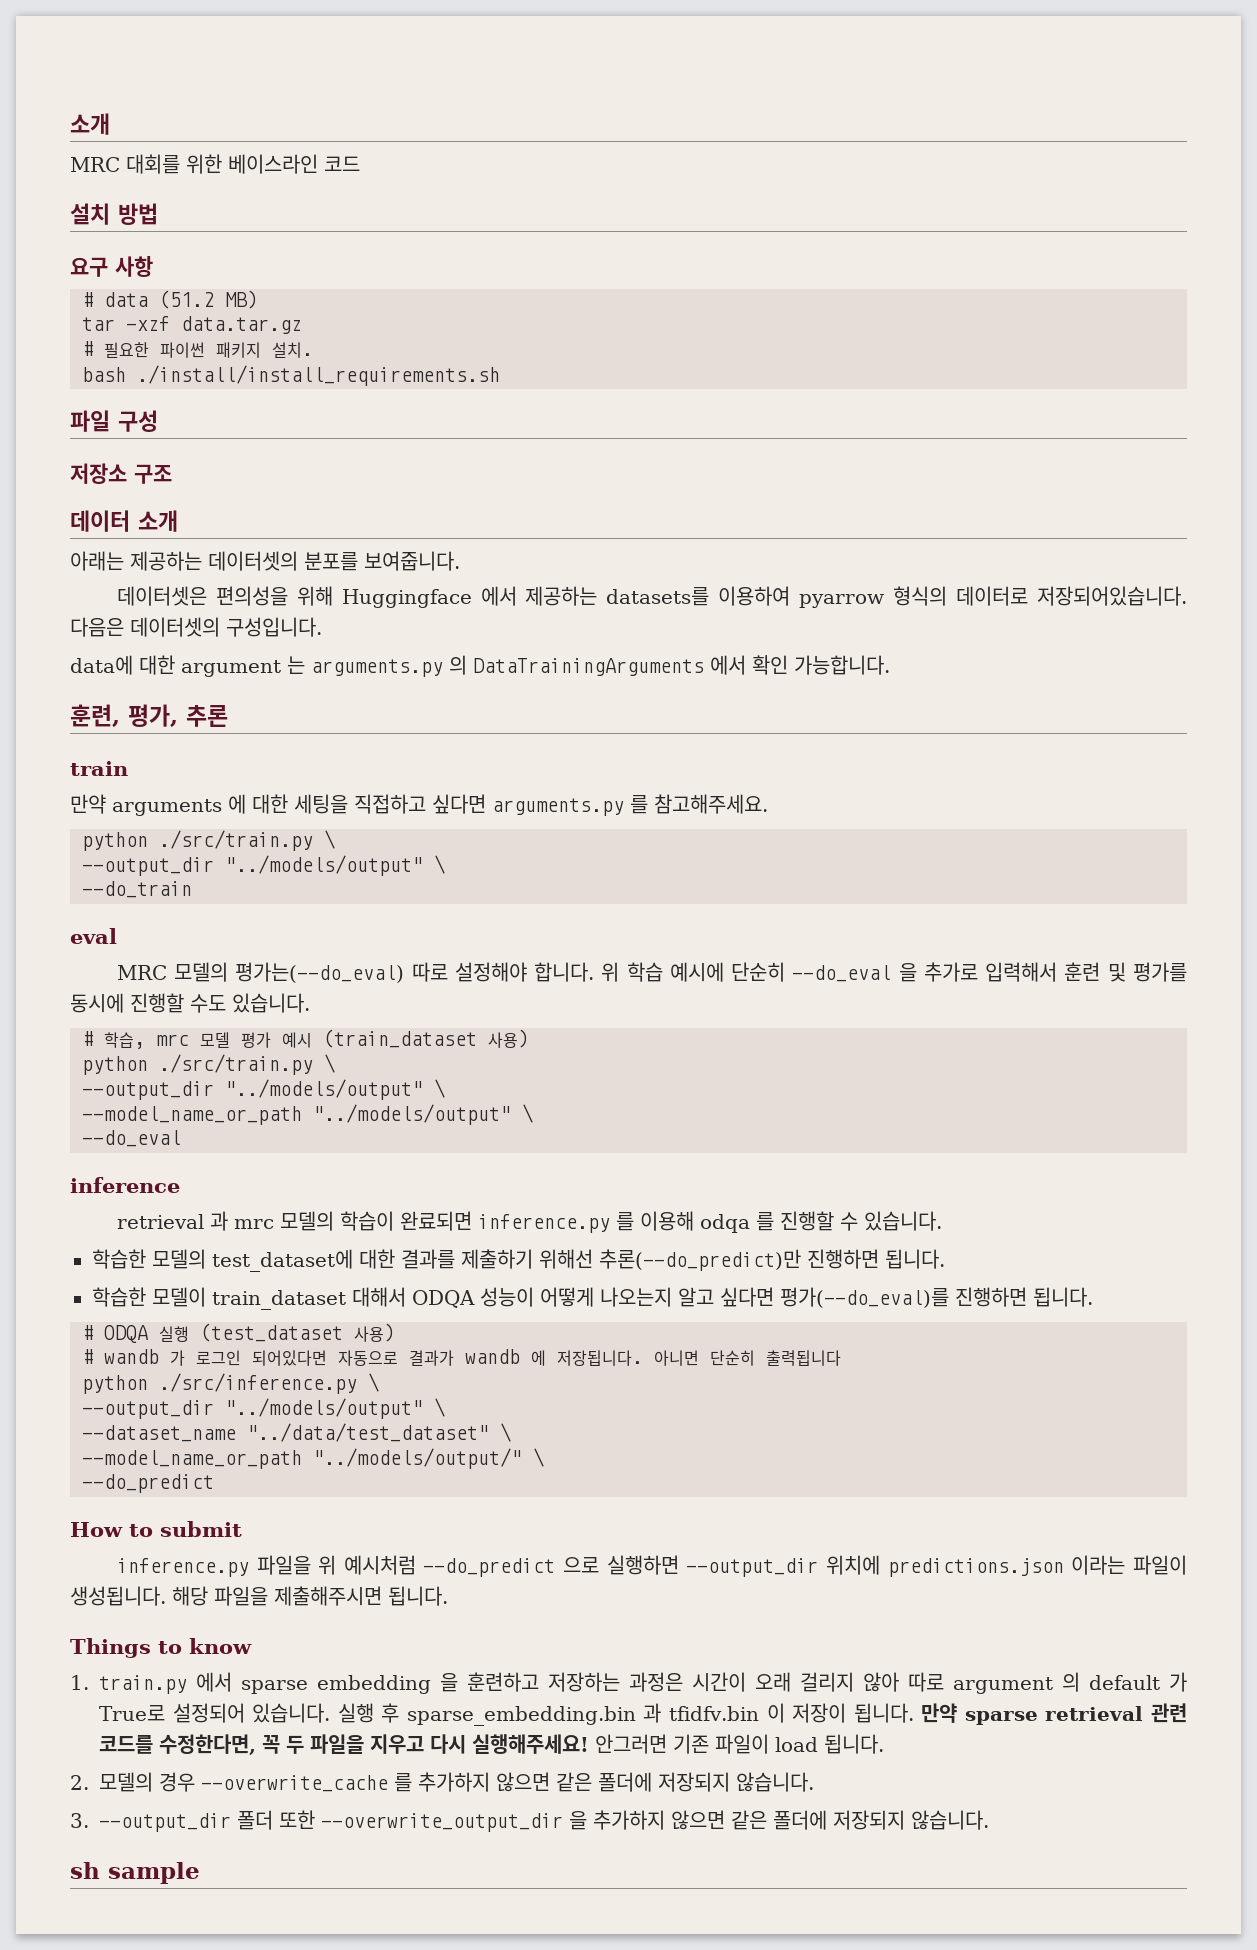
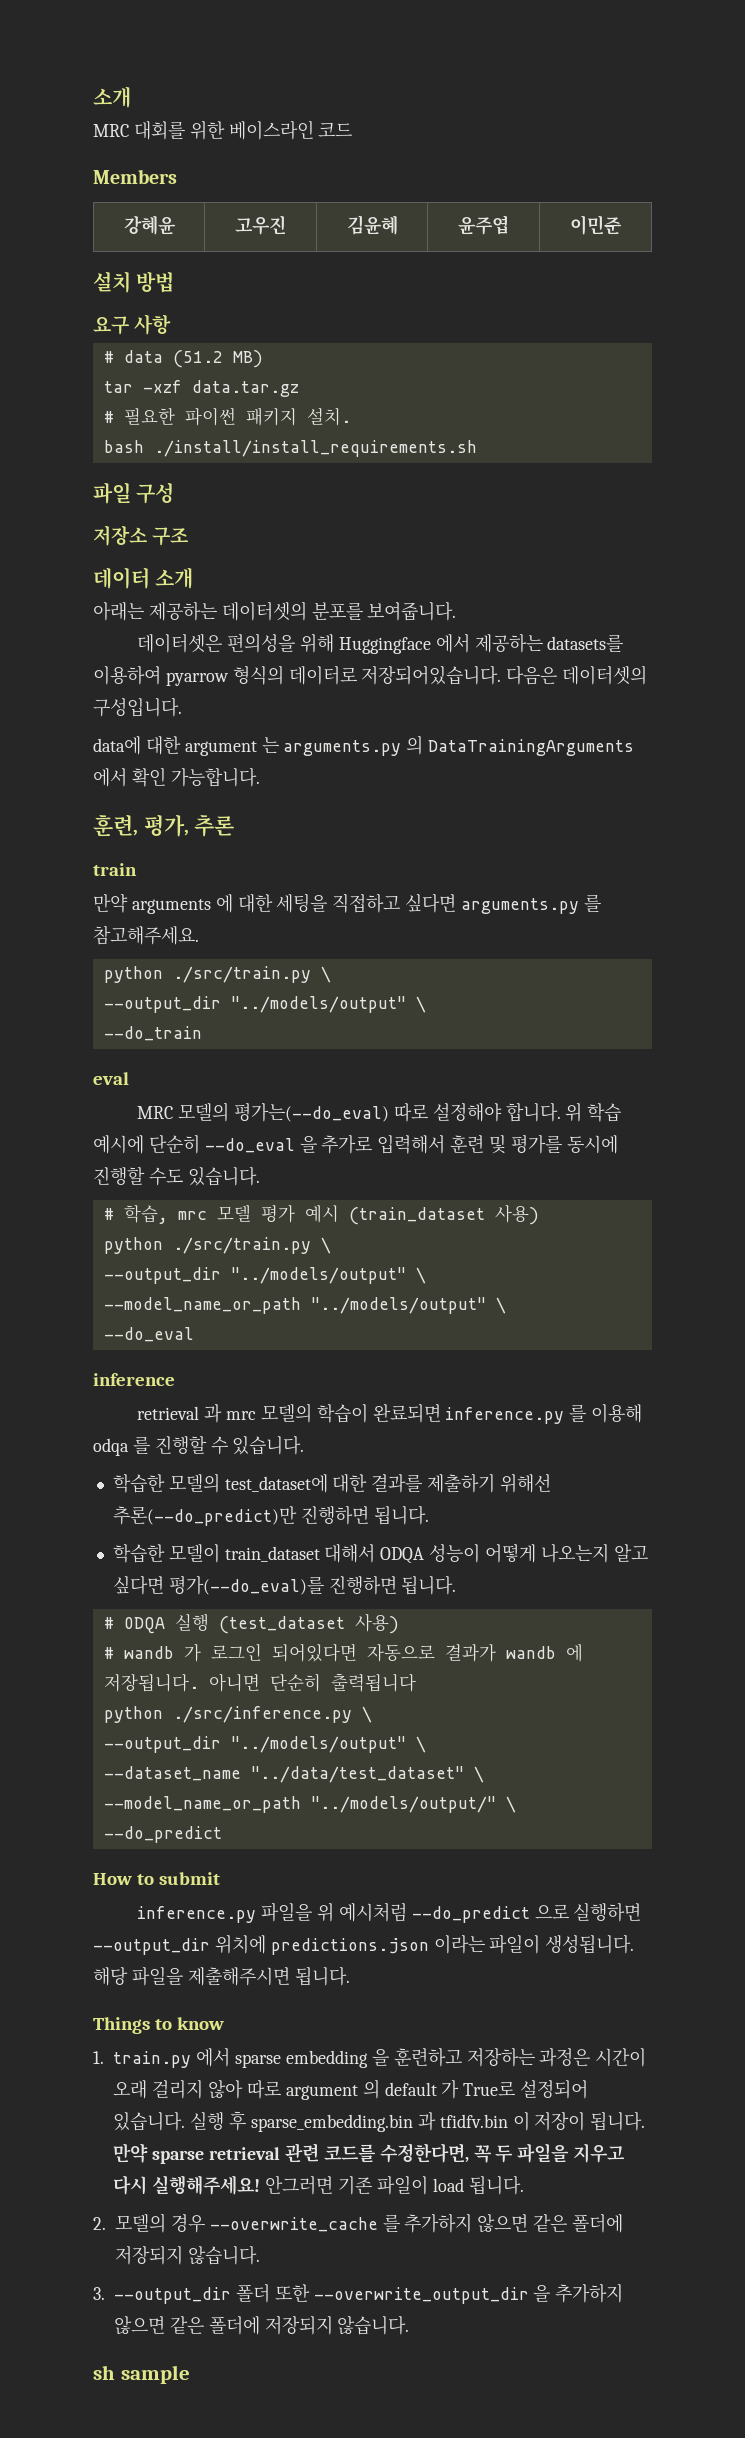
(360, 164) none -> [93,169,177,184] [123,215,176,235] [234,215,286,235] [346,215,398,235] [458,215,509,235] [570,215,622,235] // Members // 강혜윤 | 고우진 | 김윤혜 | 윤주엽 | 이민준

